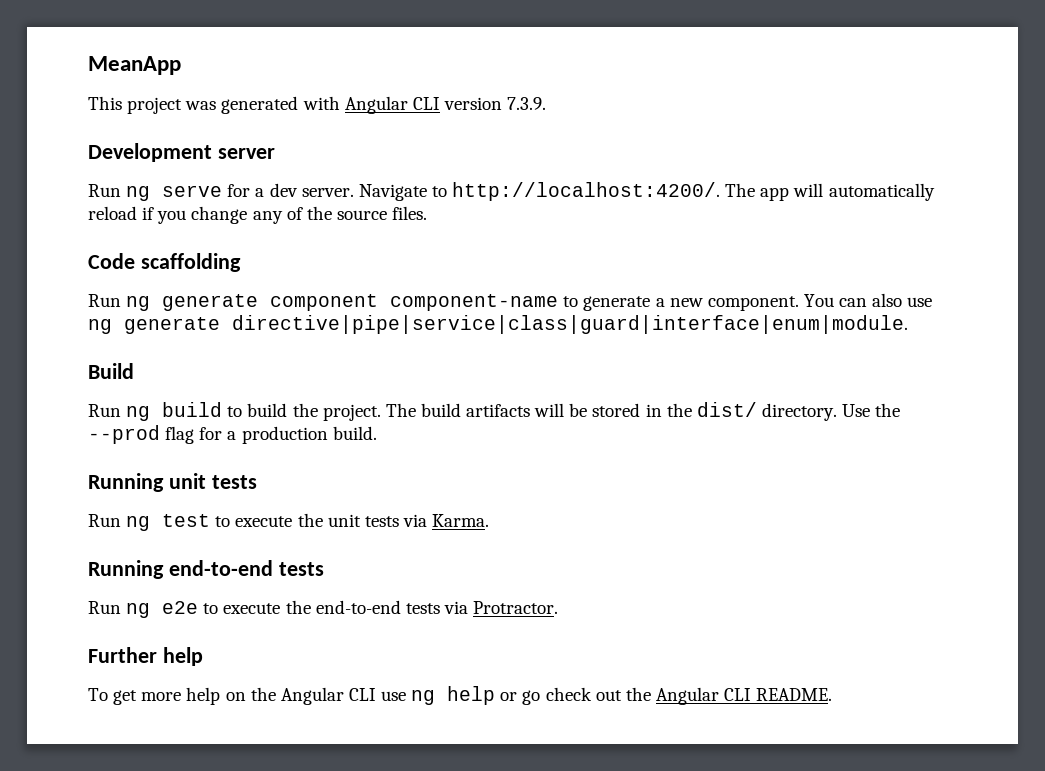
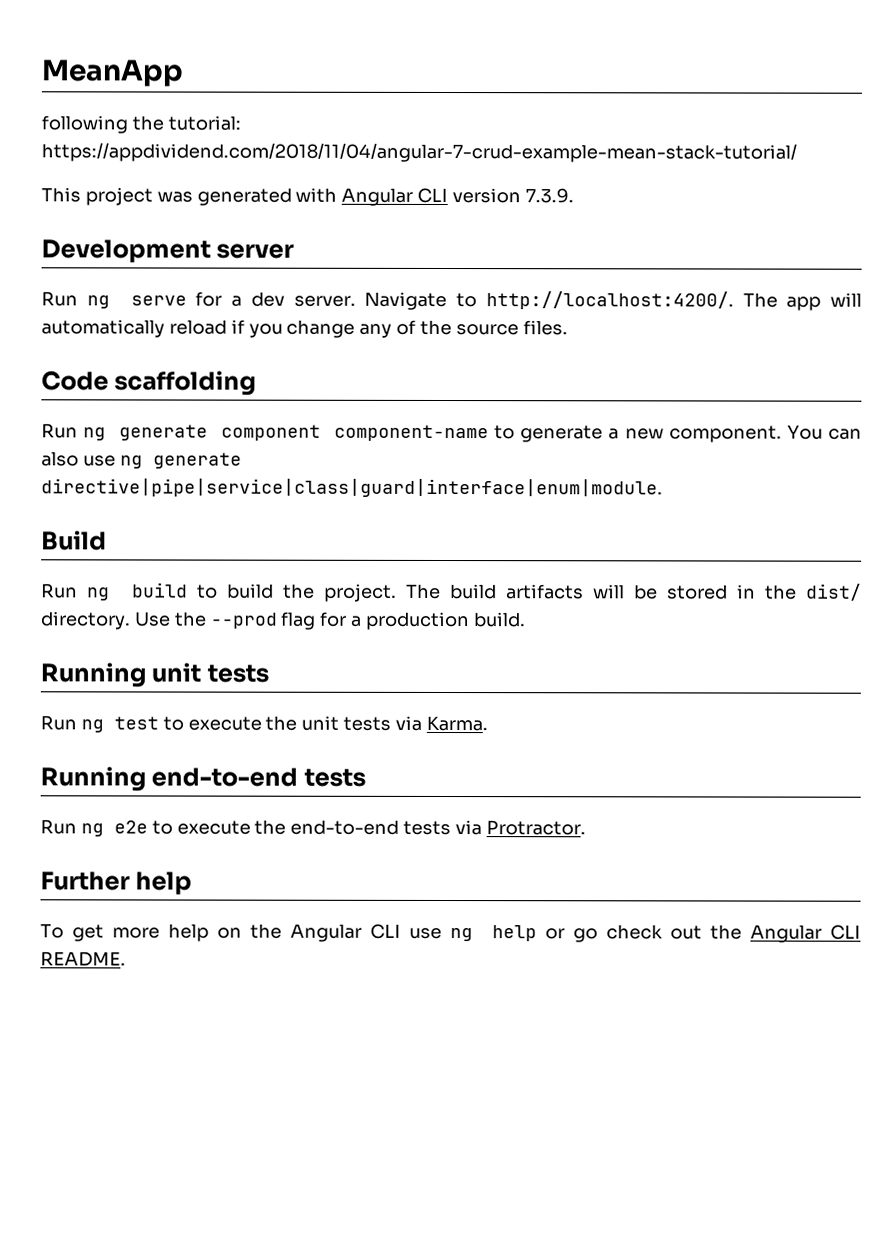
(181, 65) none -> [41,115,241,134] [41,142,797,163] // following the tutorial: https://appdividend.com/2018/11/04/angular-7-crud-example-mean-stack-tutorial/

